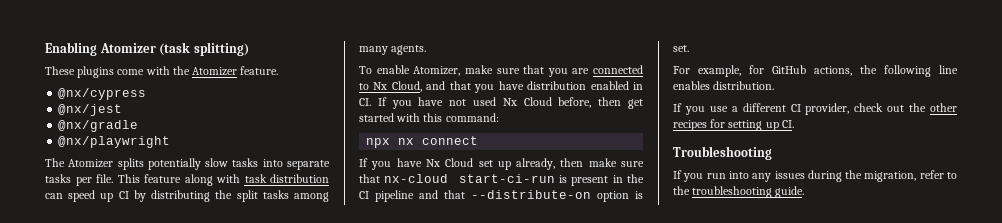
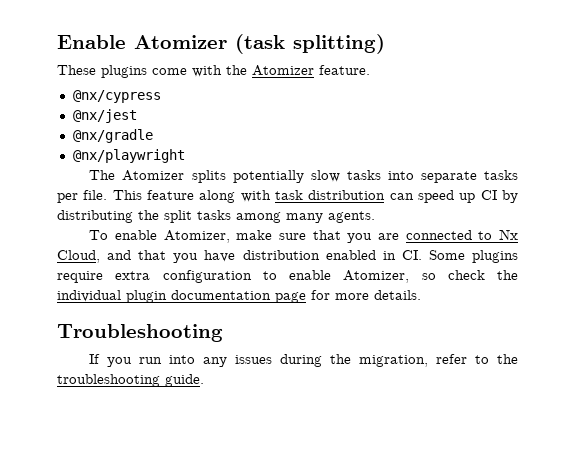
[45,42,97,56] Enabling -> [57,35,126,49] Enable
[377,97,643,109] [359,113,499,122] [366,136,479,148] [359,158,644,170] [359,174,644,186] [359,190,643,202] [673,45,689,52] [673,65,958,77] [673,81,775,90] [673,103,957,115] [673,119,794,131] If you have not used Nx Cloud before, then get started with this command: // npx nx connect // If you have Nx Cloud set up already, then make sure that nx-cloud start-ci-run is present in the CI pipeline and that --distribute-on option is set. // For example, for GitHub actions, the following line enables distribution. // If you use a different CI provider, check out the other recipes for setting up CI. -> [428,250,519,263] [57,270,518,283] [57,290,421,303] Some plugins require extra configuration to enable Atomizer, so check the individual plugin documentation page for more details.

